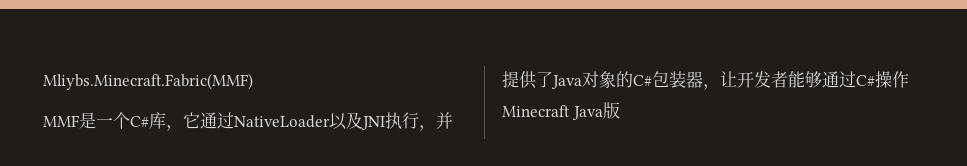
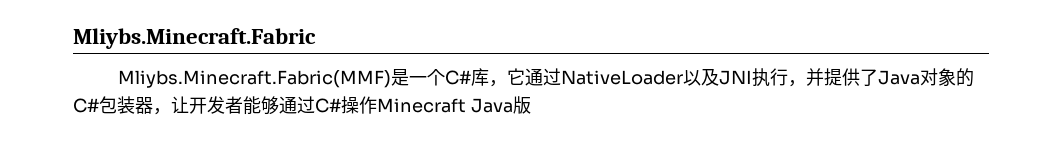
(43, 81) none -> [73,28,316,49] Mliybs.Minecraft.Fabric //
[43,115,80,127] // MMF -> (392, 79) none

